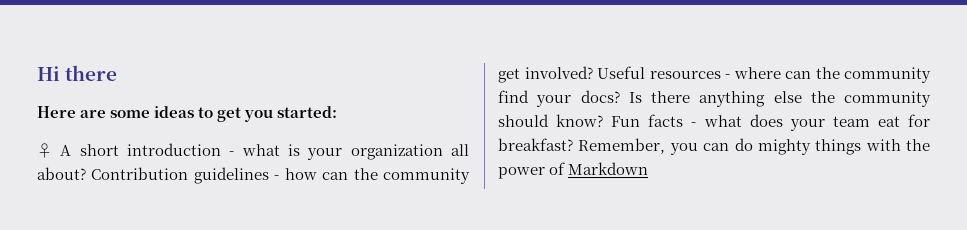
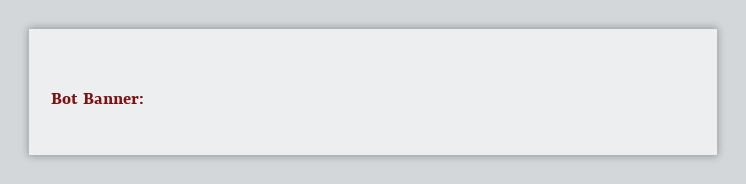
[37,65,118,81] [37,106,338,122] [37,143,469,160] [37,167,471,184] [498,66,931,83] [498,90,931,107] [498,114,930,131] [498,138,930,155] [498,162,649,179] Hi there // Here are some ideas to get you started: // ♀ A short introduction - what is your organization all about? Contribution guidelines - how can the community get involved? Useful resources - where can the community find your docs? Is there anything else the community should know? Fun facts - what does your team eat for breakfast? Remember, you can do mighty things with the power of Markdown -> [51,93,145,104] Bot Banner:

